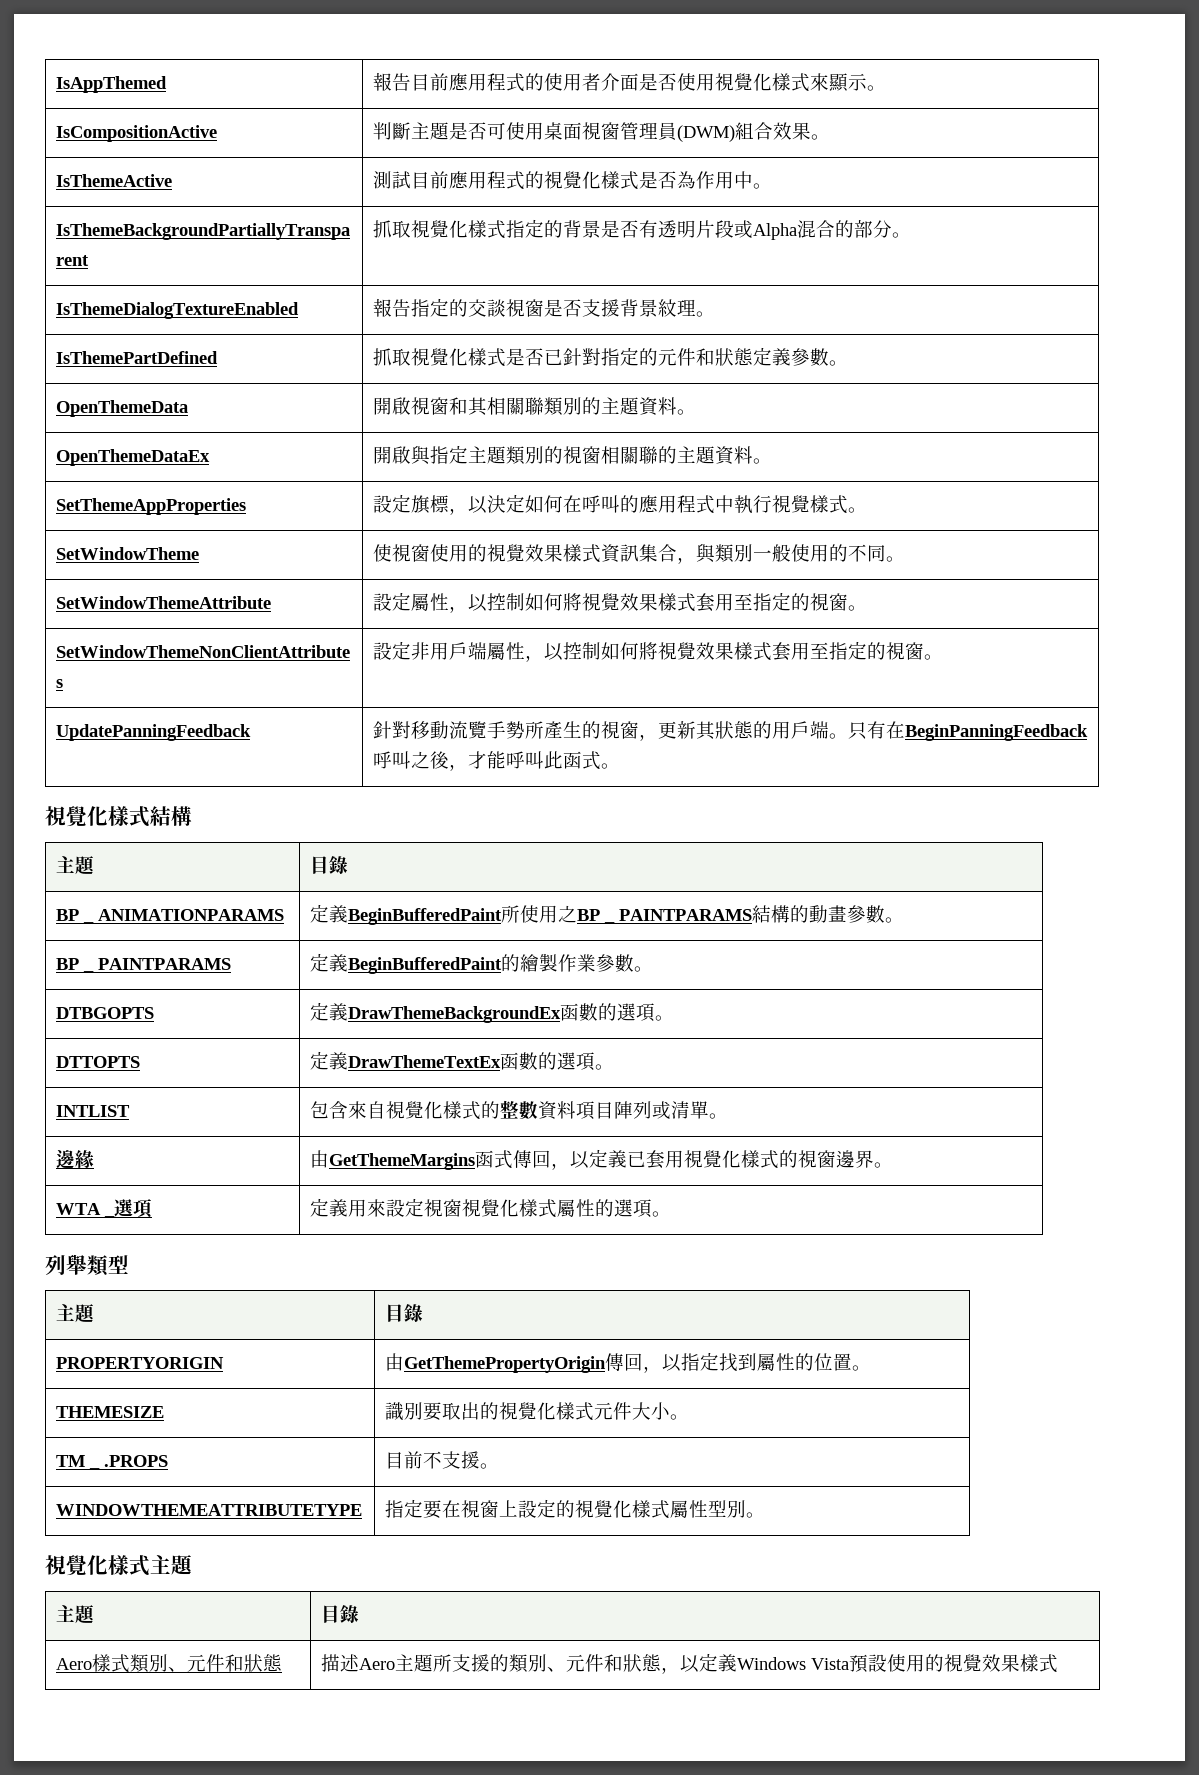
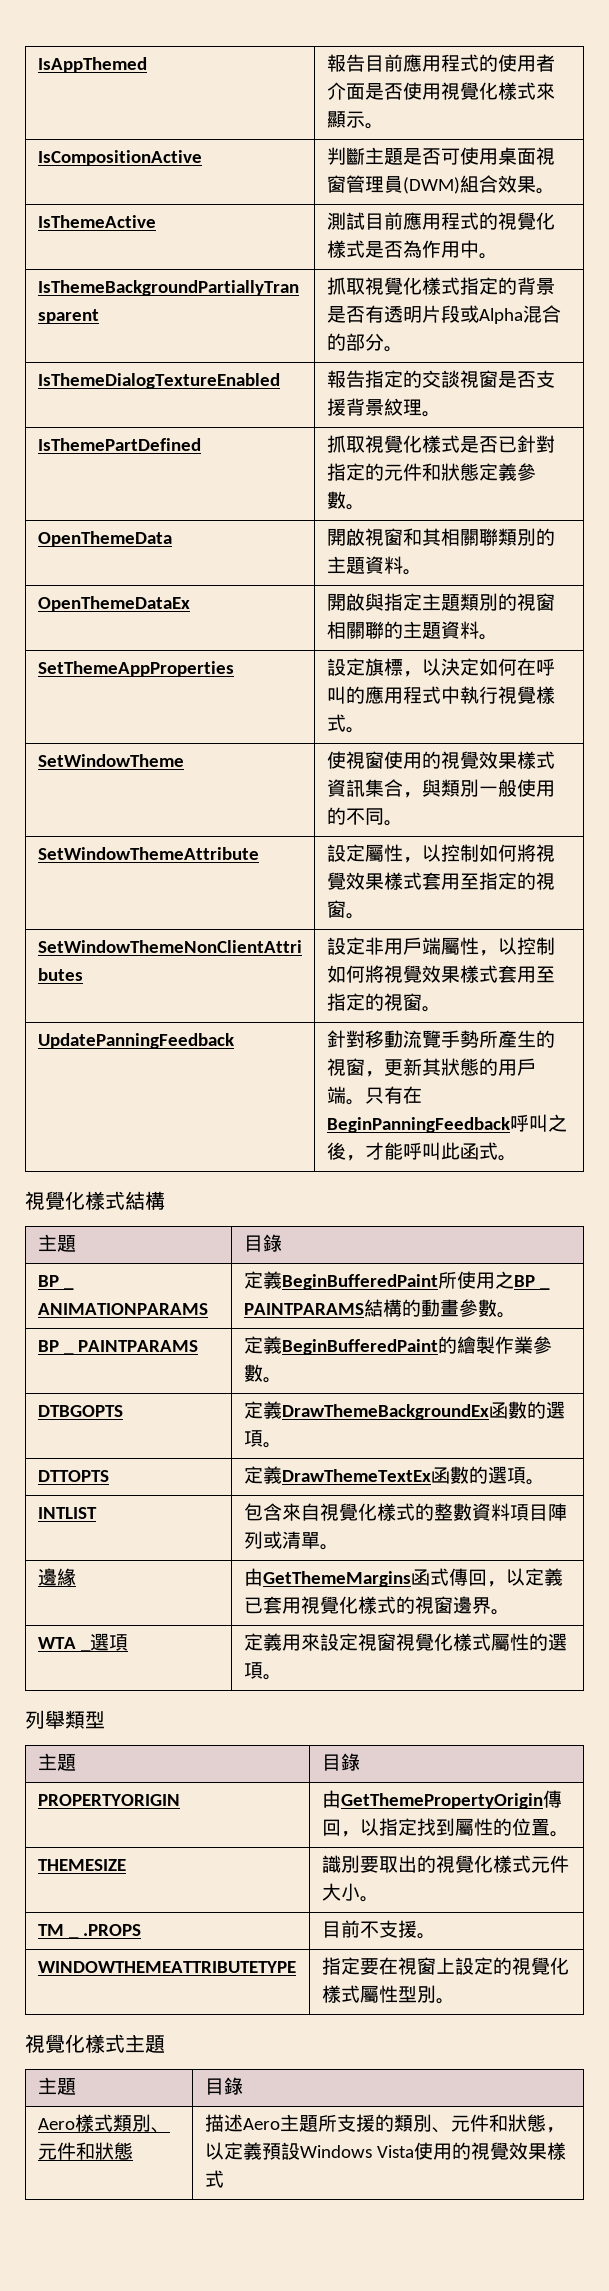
(738, 1663) none -> [261,2142,300,2160] 預設
[849,1654,888,1673] 預設 -> (414, 2151) none

